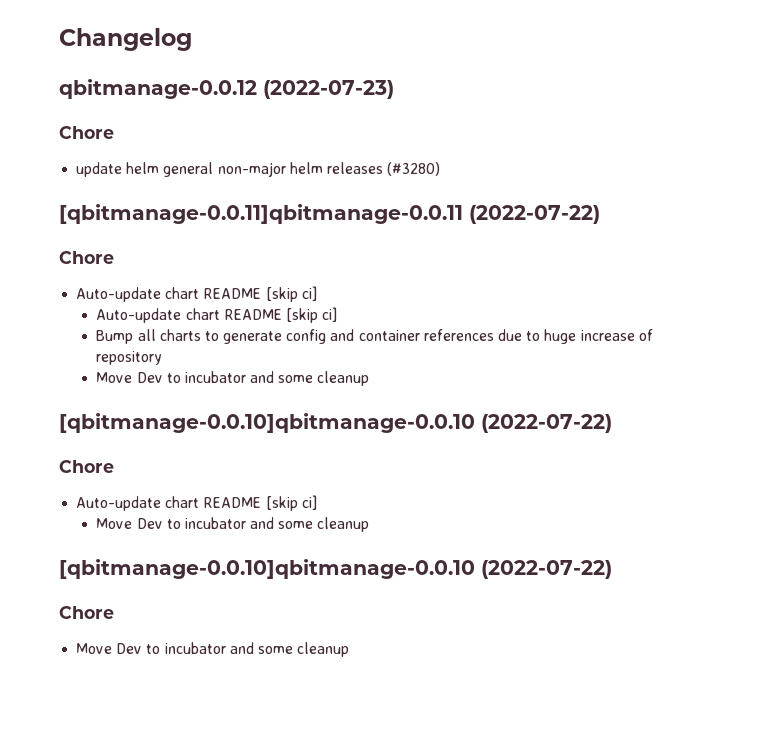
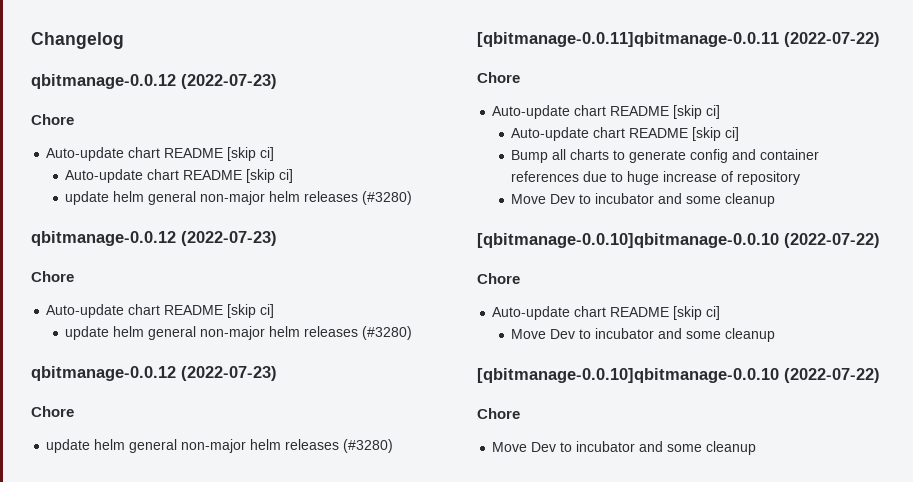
(114, 132) none -> [46,147,275,161] [65,169,294,183] [65,191,413,205] [31,231,277,246] [31,271,74,282] [46,304,275,318] [65,326,413,340] [31,366,277,381] [31,406,74,417] // Auto-update chart README [skip ci] // Auto-update chart README [skip ci] // update helm general non-major helm releases (#3280) // qbitmanage-0.0.12 (2022-07-23) // Chore // Auto-update chart README [skip ci] // update helm general non-major helm releases (#3280) // qbitmanage-0.0.12 (2022-07-23) // Chore

